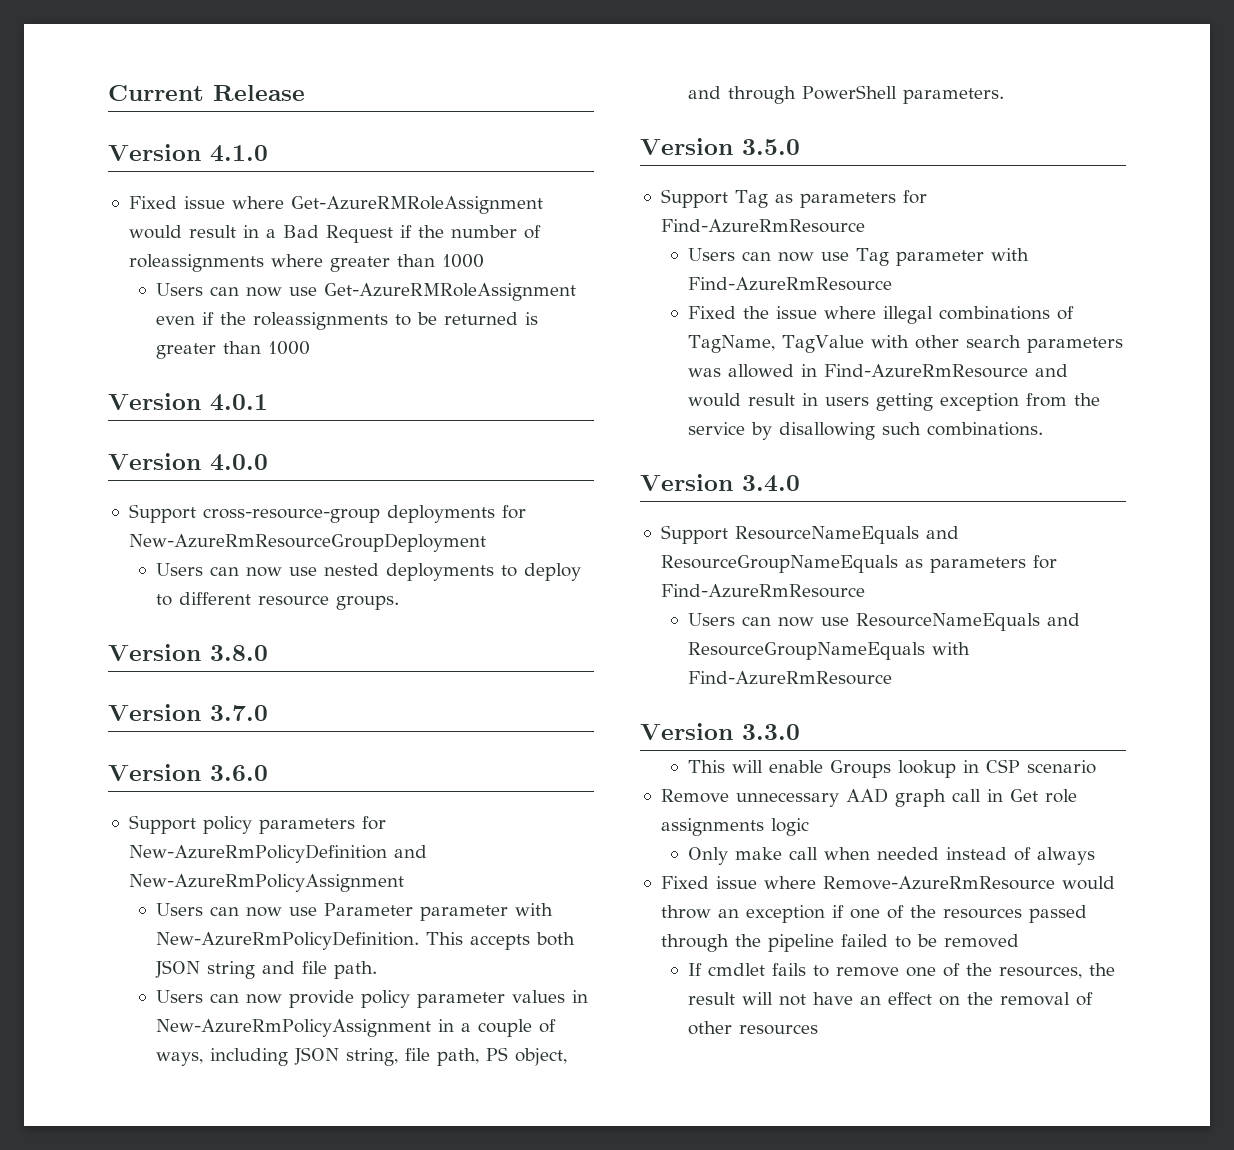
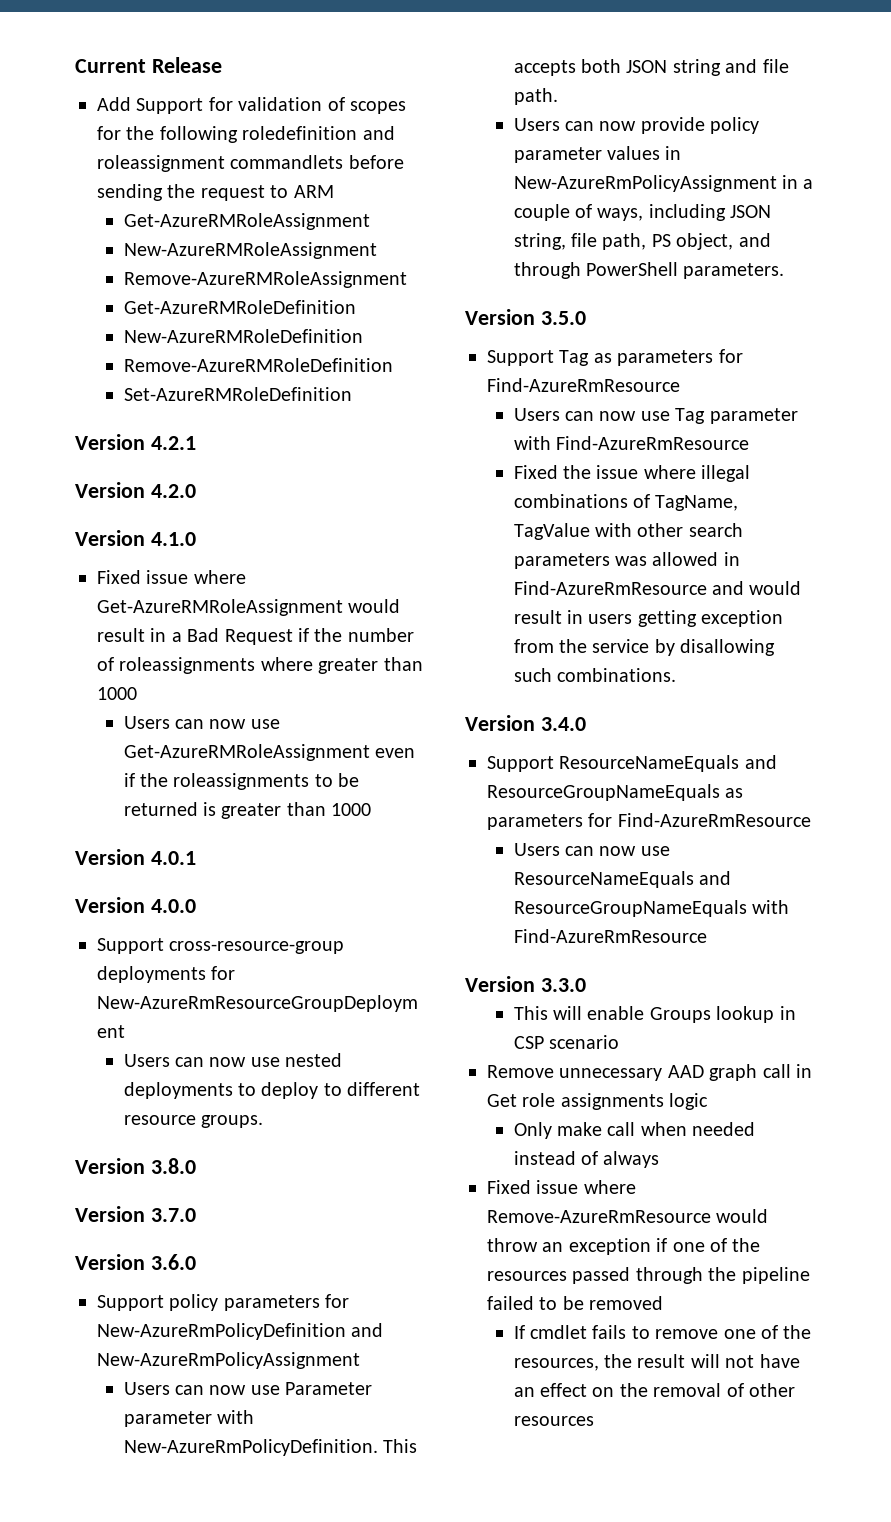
(305, 93) none -> [97,97,406,114] [97,126,395,143] [97,155,404,172] [97,184,334,201] [123,213,370,230] [123,242,377,259] [123,271,407,288] [123,300,356,314] [123,329,363,343] [123,358,393,372] [123,387,352,401] [75,434,196,450] [75,482,196,498] // Add Support for validation of scopes for the following roledefinition and roleassignment commandlets before sending the request to ARM // Get-AzureRMRoleAssignment // New-AzureRMRoleAssignment // Remove-AzureRMRoleAssignment // Get-AzureRMRoleDefinition // New-AzureRMRoleDefinition // Remove-AzureRMRoleDefinition // Set-AzureRMRoleDefinition // Version 4.2.1 // Version 4.2.0

